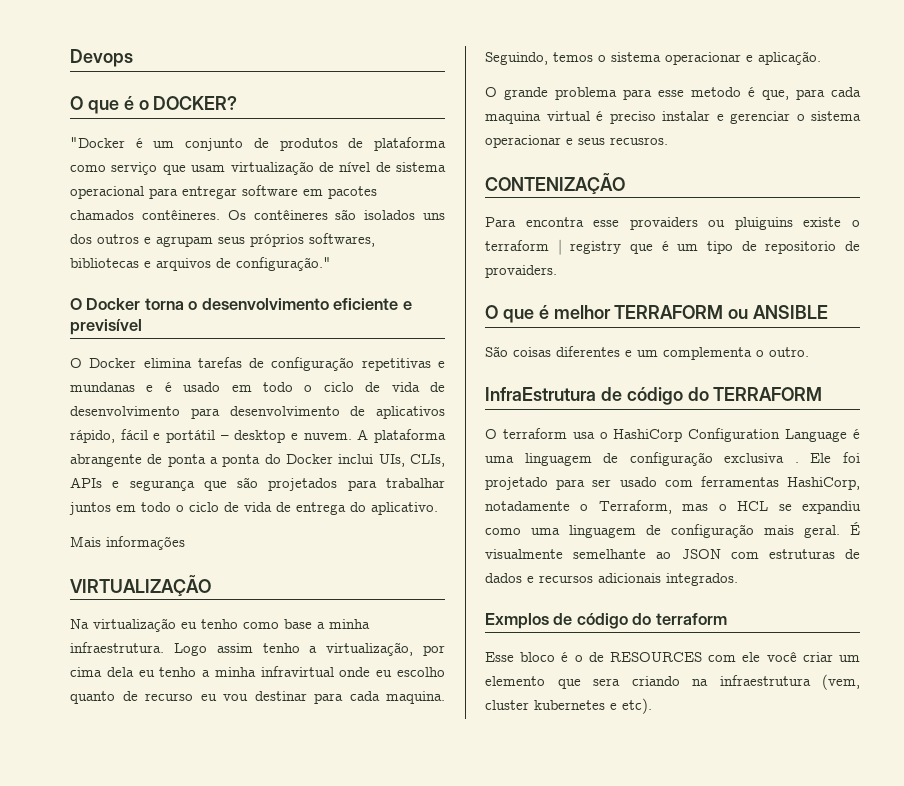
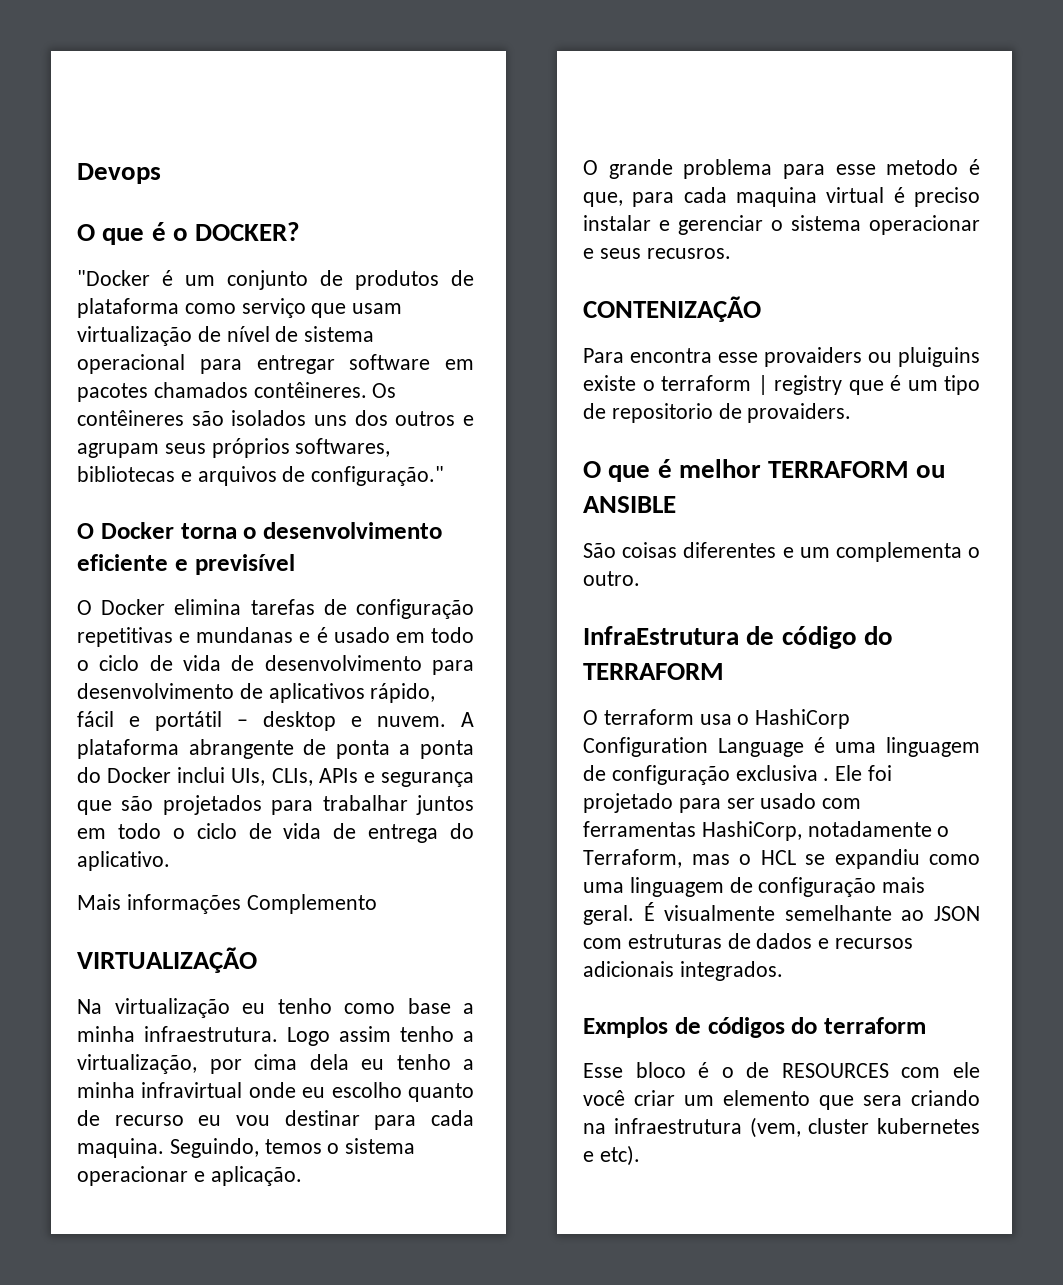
(185, 543) none -> [246,894,377,914] Complemento
[576,613,628,629] código -> [707,1017,785,1038] códigos

